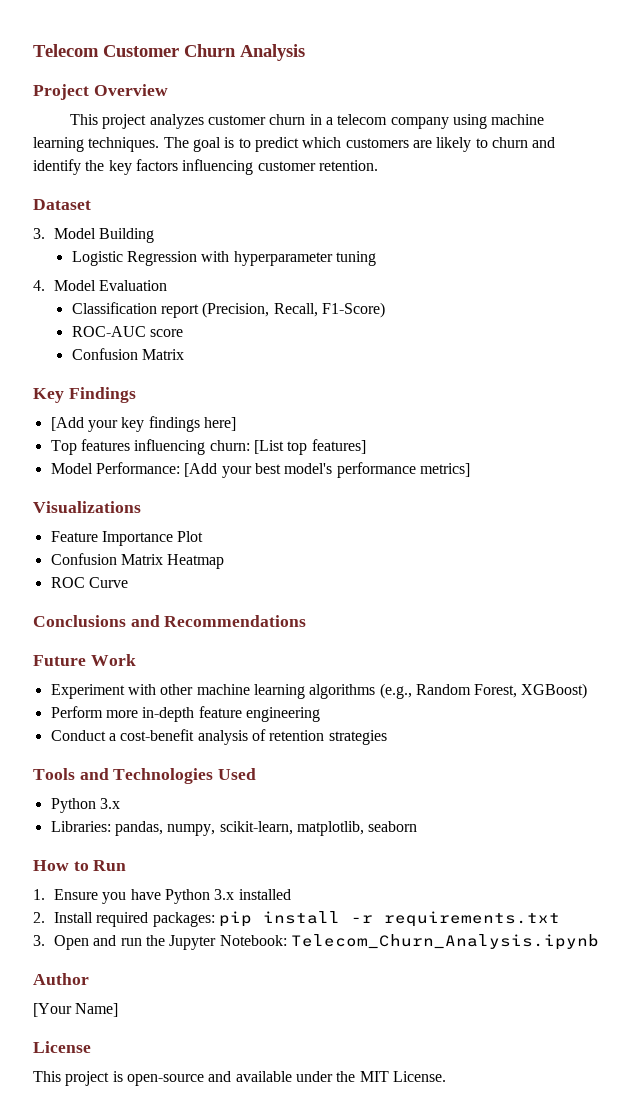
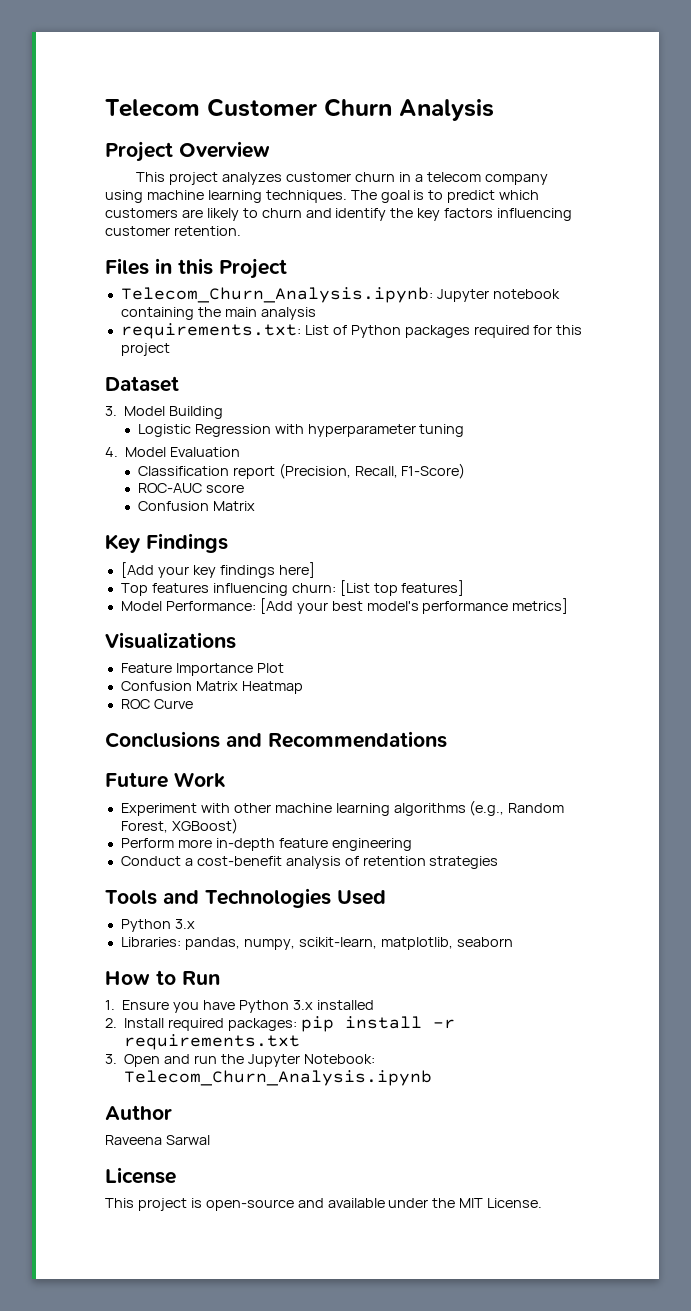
(378, 165) none -> [105,258,287,279] [120,287,560,303] [120,307,316,320] [120,323,583,339] [120,343,170,356] // Files in this Project // Telecom_Churn_Analysis.ipynb: Jupyter notebook containing the main analysis // requirements.txt: List of Python packages required for this project
[33,1003,119,1017] [Your Name] -> [105,1135,210,1145] Raveena Sarwal

